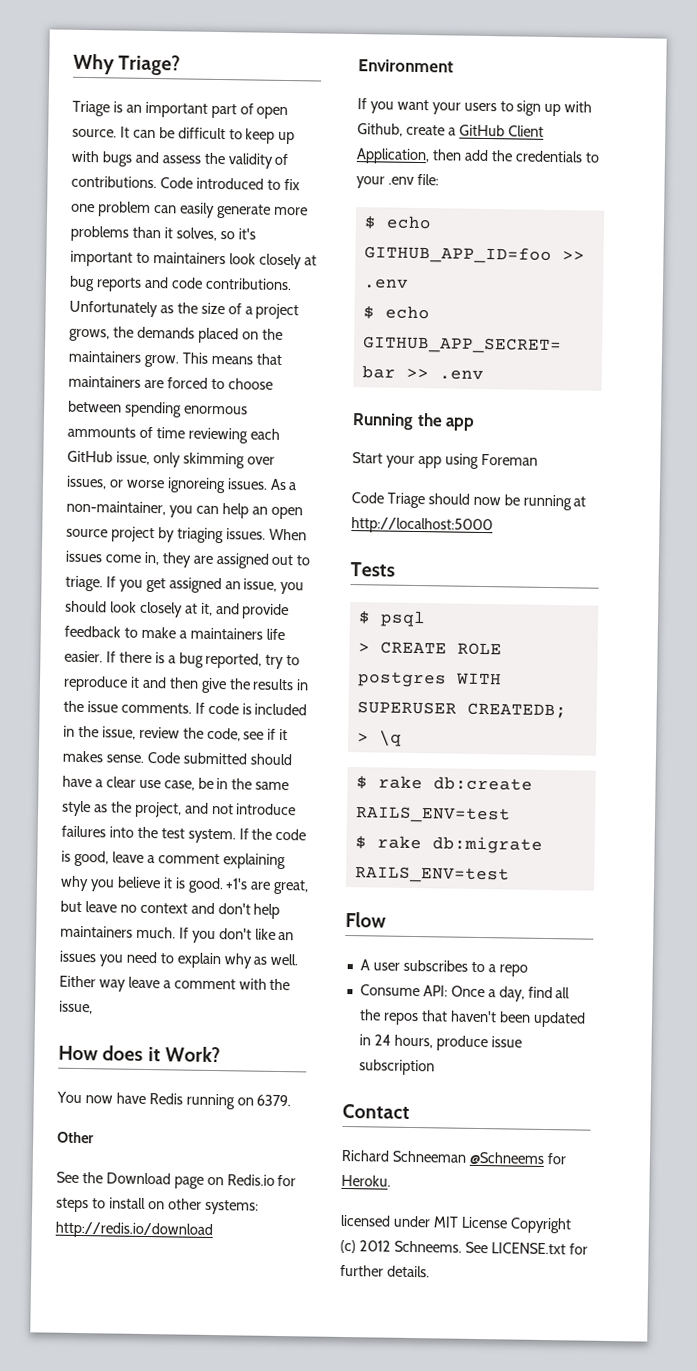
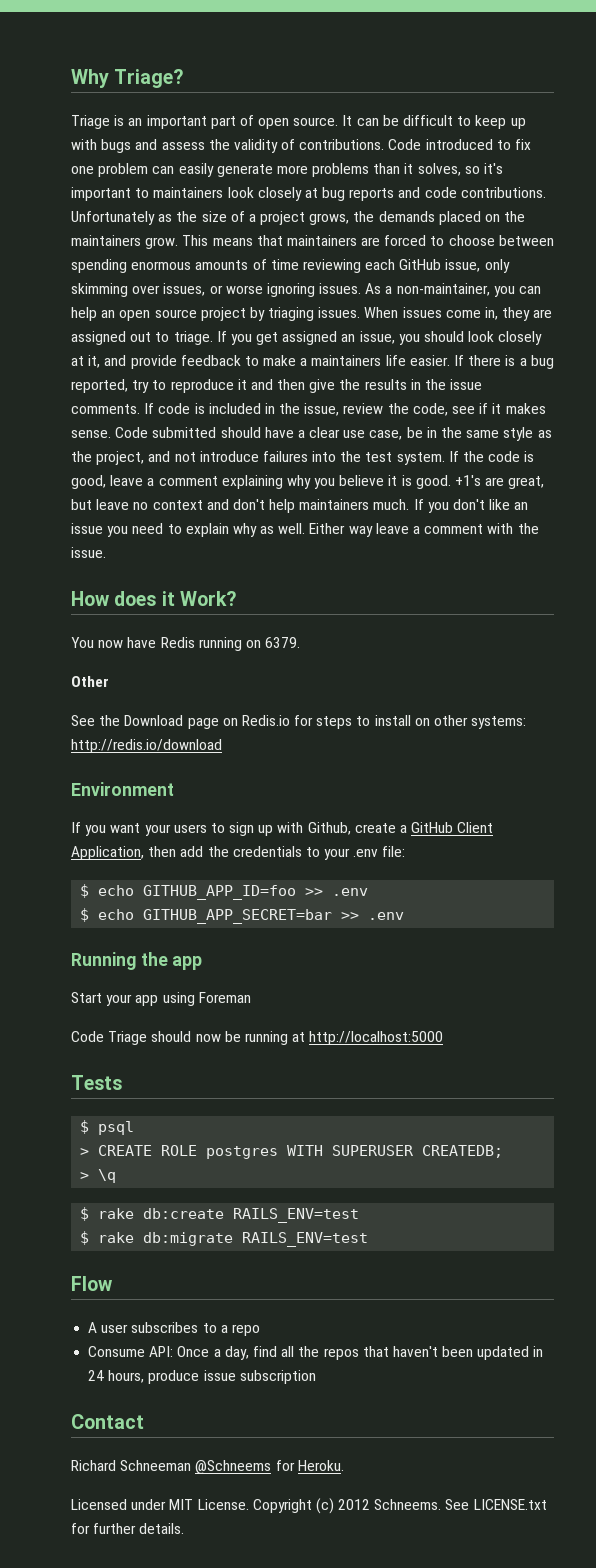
[67,426,136,438] ammounts -> [195,260,249,270] amounts
[166,477,226,494] ignoreing -> [266,283,315,297] ignoring
[59,950,96,963] issues -> [71,523,103,534] issue
[59,1000,93,1015] issue, -> [71,547,106,558] issue.
[340,1214,391,1227] licensed -> [71,1499,127,1510] Licensed
[460,1216,508,1229] License -> [197,1499,249,1510] License.

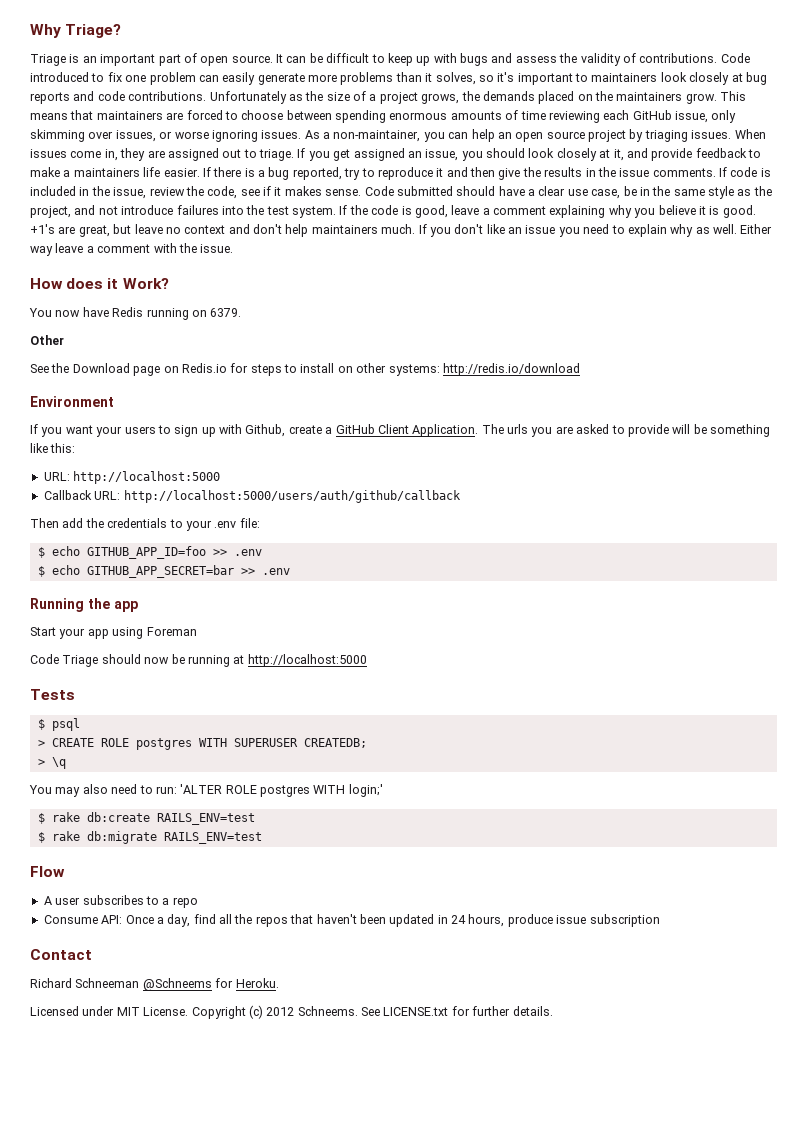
[71,846,177,860] Application, then -> [412,424,770,437] [30,443,76,453] [43,471,221,484] [43,490,461,503] [30,518,59,528] Application. The urls you are asked to provide will be something like this: // URL: http://localhost:5000 // Callback URL: http://localhost:5000/users/auth/github/callback // Then
(117, 1176) none -> [29,784,383,797] // You may also need to run: 'ALTER ROLE postgres WITH login;'

